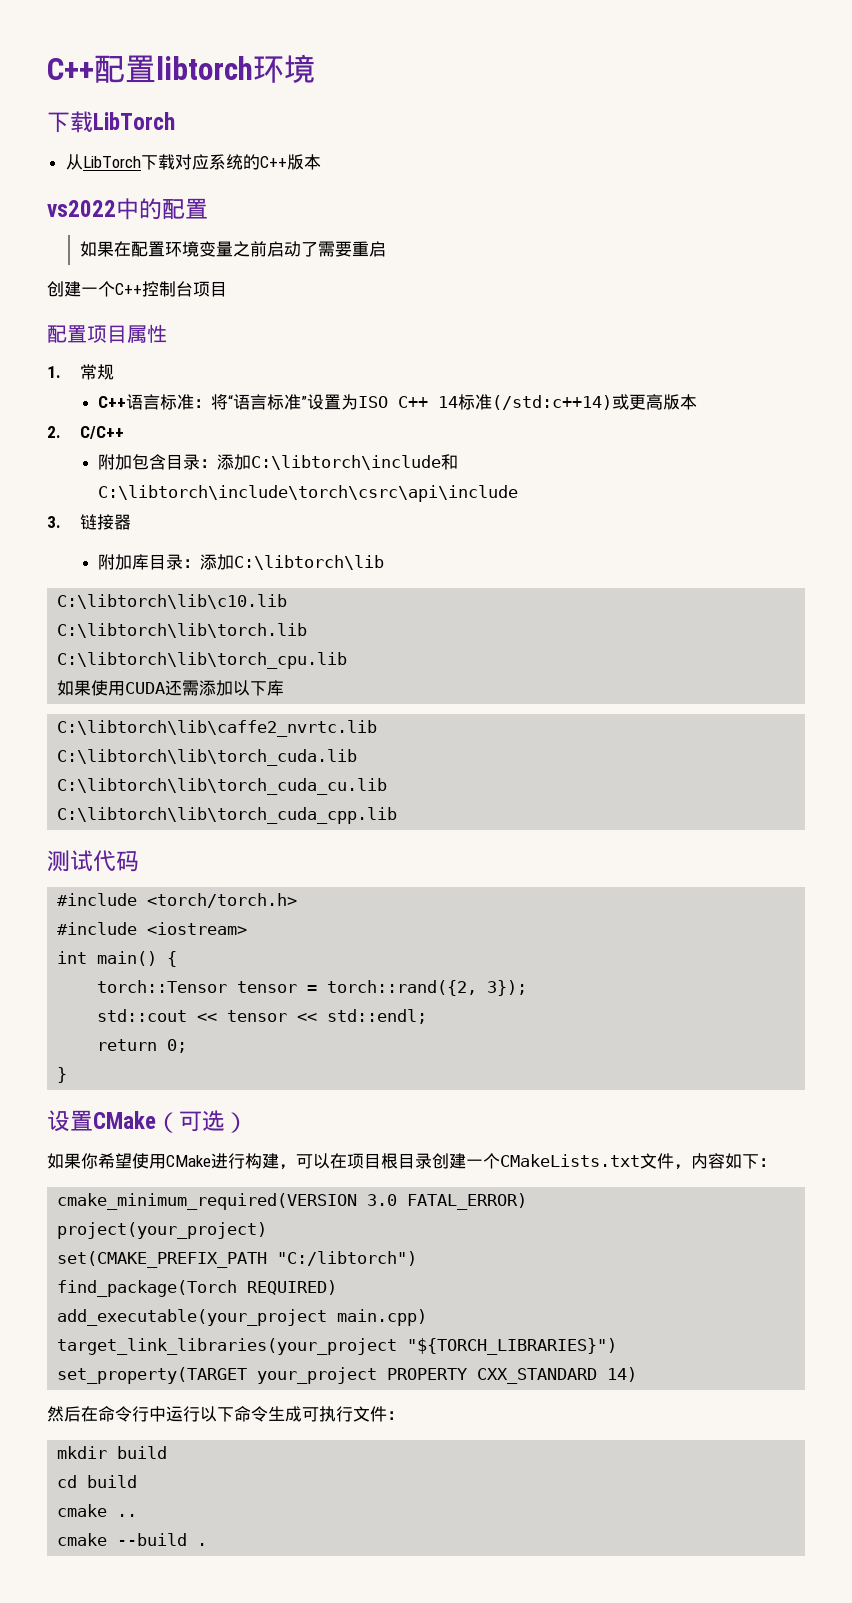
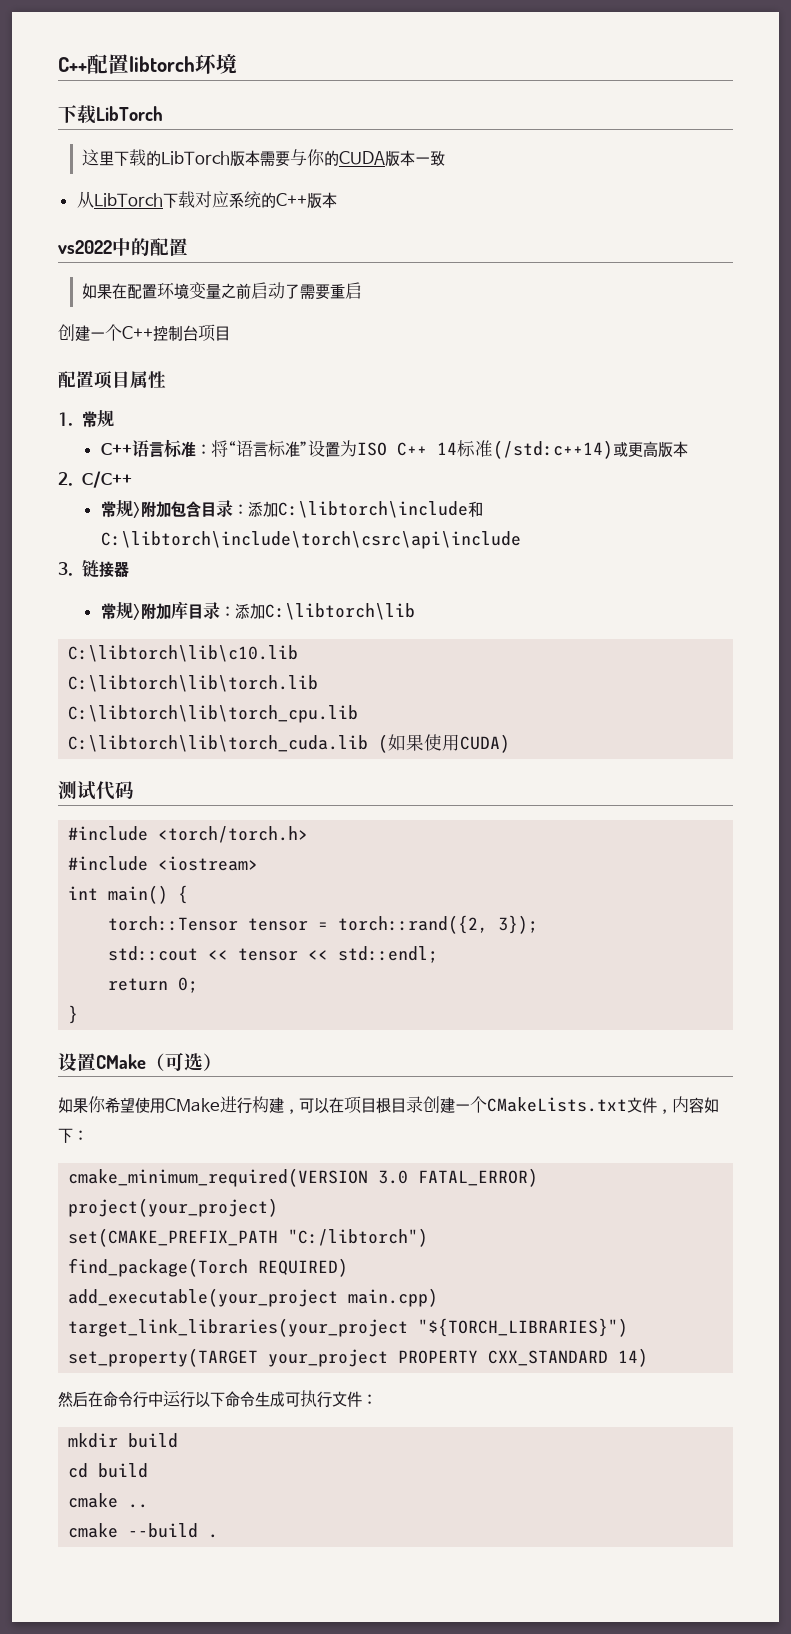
(175, 121) none -> [81,149,445,167] // 这里下载的LibTorch版本需要与你的CUDA版本一致
(124, 432) none -> [100,500,141,518] 常规>
(131, 522) none -> [100,602,141,620] 常规>
[57,680,285,696] [57,720,378,737] [57,749,358,766] [57,778,388,795] [57,807,398,824] 如果使用CUDA还需添加以下库 // C:\libtorch\lib\caffe2_nvrtc.lib // C:\libtorch\lib\torch_cuda.lib // C:\libtorch\lib\torch_cuda_cu.lib // C:\libtorch\lib\torch_cuda_cpp.lib -> [68,734,511,753] C:\libtorch\lib\torch_cuda.lib (如果使用CUDA)

